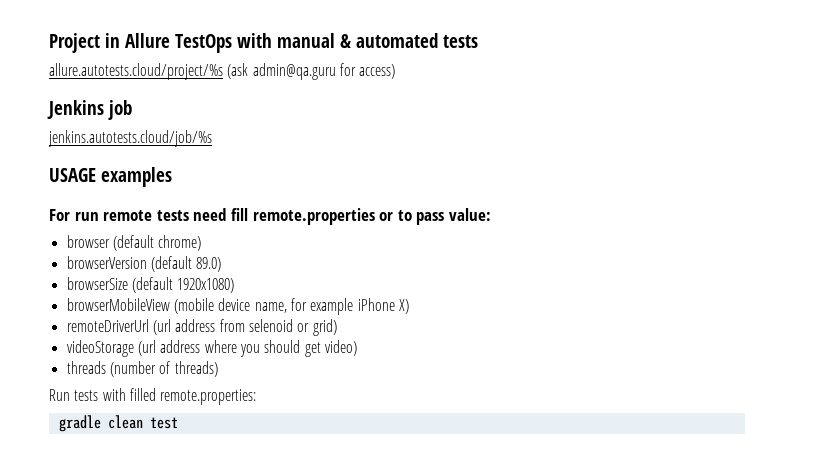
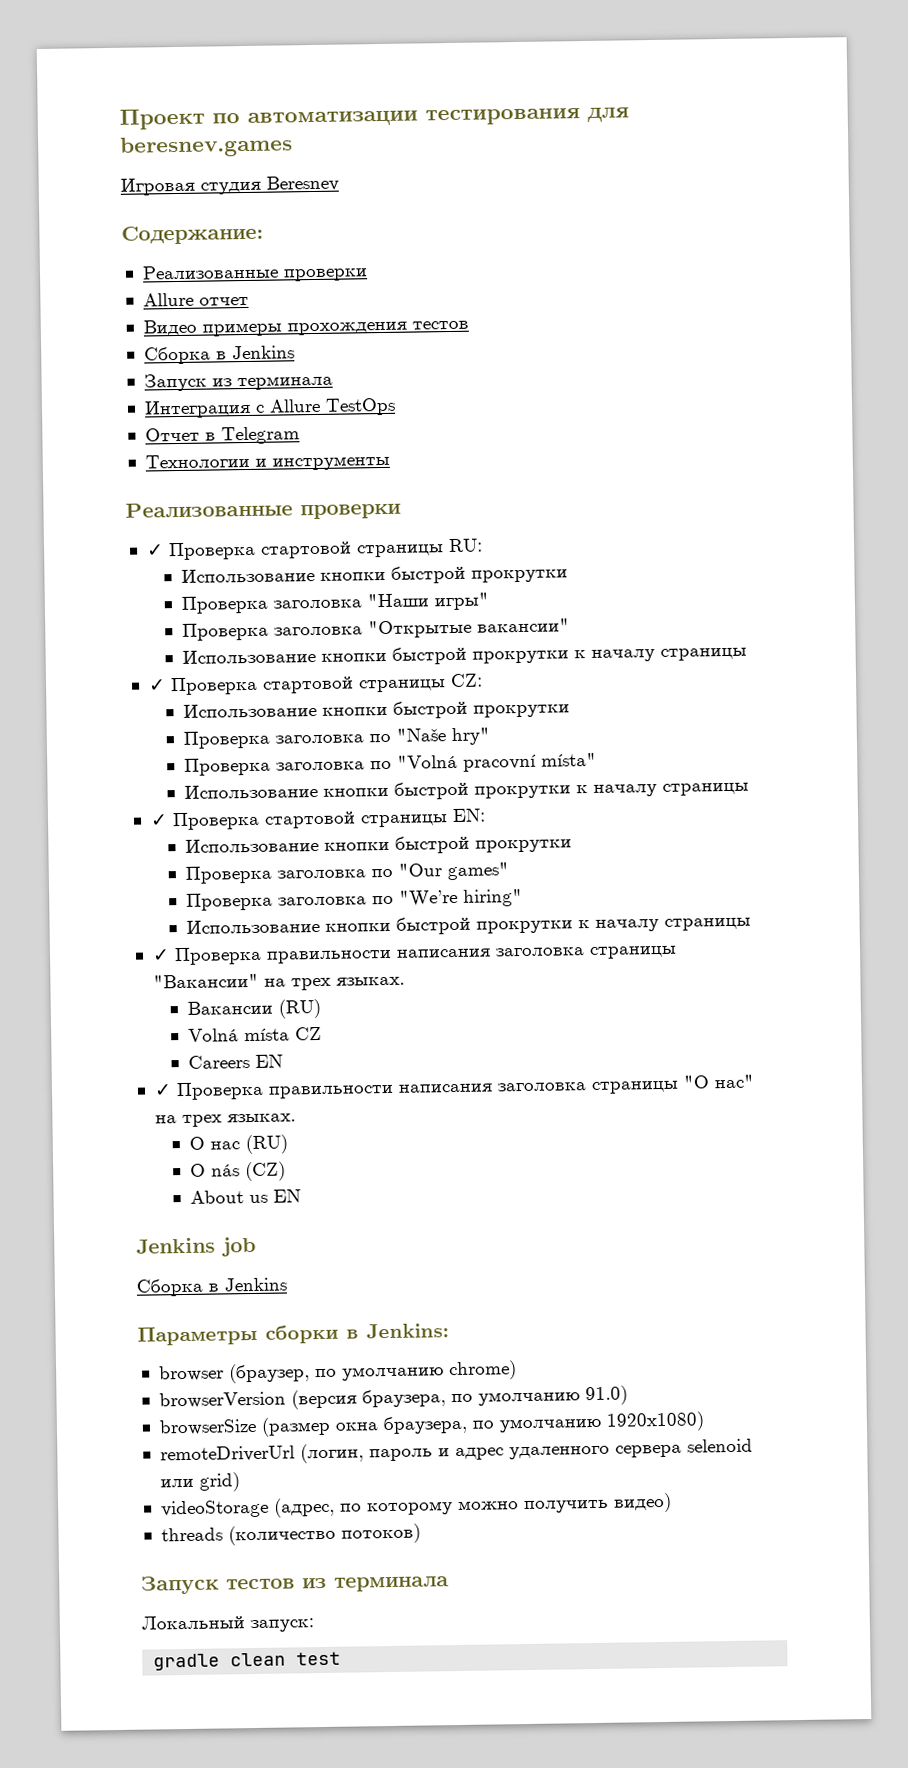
[49,33,478,53] [49,63,396,80] [47,100,132,120] [48,130,212,147] [49,167,172,187] [49,208,491,225] [66,235,202,251] [66,256,222,272] [66,277,235,293] [66,298,409,315] [66,319,337,336] [66,340,357,357] [66,361,218,377] [49,388,257,405] Project in Allure TestOps with manual & automated tests // allure.autotests.cloud/project/%s (ask admin@qa.guru for access) // Jenkins job // jenkins.autotests.cloud/job/%s // USAGE examples // For run remote tests need fill remote.properties or to pass value: // browser (default chrome) // browserVersion (default 89.0) // browserSize (default 1920x1080) // browserMobileView (mobile device name, for example iPhone X) // remoteDriverUrl (url address from selenoid or grid) // videoStorage (url address where you should get video) // threads (number of threads) // Run tests with filled remote.properties: -> [119,107,629,130] [120,135,293,158] [120,175,339,196] [121,224,264,245] [141,264,368,282] [142,292,249,307] [142,319,469,337] [143,345,295,365] [143,373,333,392] [143,397,396,419] [144,426,300,445] [144,453,390,471] [125,501,401,520] [145,538,483,561] [180,565,568,584] [180,592,489,614] [181,618,570,641] [181,646,747,665] [147,673,483,696] [182,700,570,719] [182,727,490,749] [183,752,597,776] [183,781,749,800] [149,808,486,831] [184,835,572,854] [184,862,509,884] [185,889,523,911] [185,916,751,935] [151,945,677,966] [152,973,405,991] [186,998,321,1019] [187,1026,322,1042] [187,1054,283,1069] [153,1074,755,1101] [154,1113,296,1128] [188,1134,288,1155] [189,1161,286,1182] [189,1189,301,1204] [136,1236,256,1257] [136,1277,287,1297] [137,1323,449,1346] [158,1360,517,1384] [158,1385,628,1410] [158,1411,705,1437] [159,1438,753,1464] [159,1472,240,1492] [160,1492,672,1519] [160,1523,421,1546] [141,1575,449,1595] [141,1615,314,1633] Проект по автоматизации тестирования для beresnev.games // Игровая студия Beresnev // Содержание: // Реализованные проверки // Allure отчет // Видео примеры прохождения тестов // Сборка в Jenkins // Запуск из терминала // Интеграция с Allure TestOps // Отчет в Telegram // Технологии и инструменты // Реализованные проверки // ✓ Проверка стартовой страницы RU: // Использование кнопки быстрой прокрутки // Проверка заголовка "Наши игры" // Проверка заголовка "Открытые вакансии" // Использование кнопки быстрой прокрутки к началу страницы // ✓ Проверка стартовой страницы CZ: // Использование кнопки быстрой прокрутки // Проверка заголовка по "Naše hry" // Проверка заголовка по "Volná pracovní místa" // Использование кнопки быстрой прокрутки к началу страницы // ✓ Проверка стартовой страницы EN: // Использование кнопки быстрой прокрутки // Проверка заголовка по "Our games" // Проверка заголовка по "We’re hiring" // Использование кнопки быстрой прокрутки к началу страницы // ✓ Проверка правильности написания заголовка страницы "Вакансии" на трех языках. // Вакансии (RU) // Volná místa CZ // Careers EN // ✓ Проверка правильности написания заголовка страницы "О нас" на трех языках. // О нас (RU) // O nás (CZ) // About us EN // Jenkins job // Сборка в Jenkins // Параметры сборки в Jenkins: // browser (браузер, по умолчанию chrome) // browserVersion (версия браузера, по умолчанию 91.0) // browserSize (размер окна браузера, по умолчанию 1920x1080) // remoteDriverUrl (логин, пароль и адрес удаленного сервера selenoid или grid) // videoStorage (адрес, по которому можно получить видео) // threads (количество потоков) // Запуск тестов из терминала // Локальный запуск:

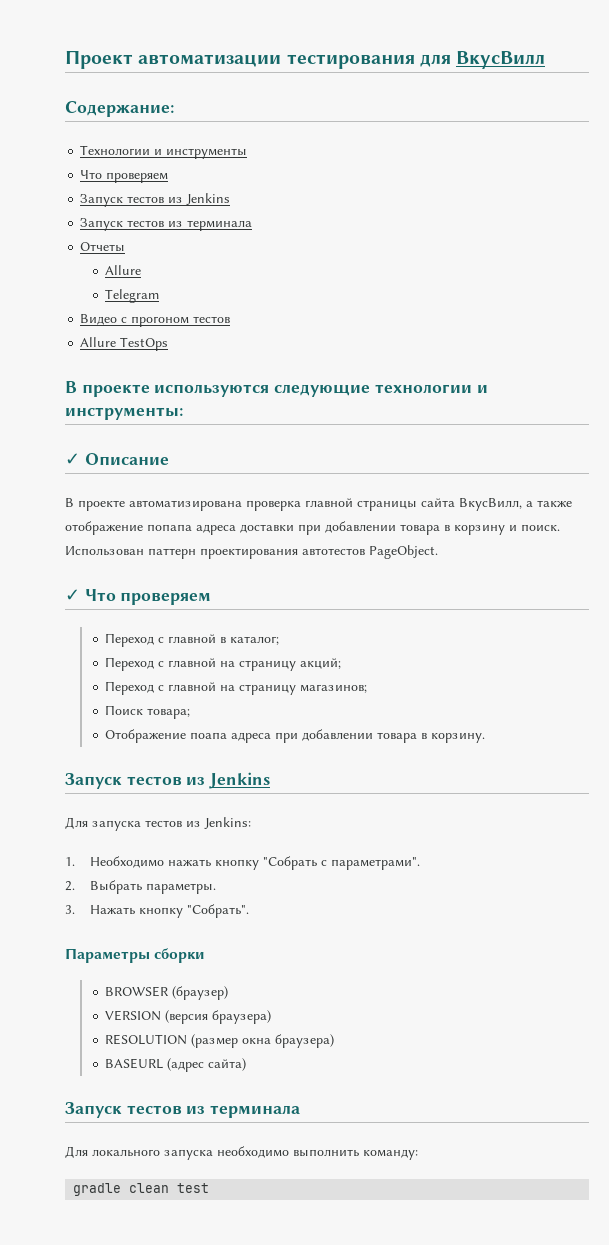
[212,113,240,124] по -> (133, 59) none
[120,135,293,158] [120,175,339,196] [121,224,264,245] [141,264,368,282] [142,292,249,307] [142,319,469,337] [143,345,295,365] [143,373,333,392] [143,397,396,419] [144,426,300,445] [144,453,390,471] [125,501,401,520] [145,538,483,561] [180,565,568,584] [180,592,489,614] [181,618,570,641] [181,646,747,665] [147,673,483,696] [182,700,570,719] [182,727,490,749] [183,752,597,776] [183,781,749,800] [149,808,486,831] [184,835,572,854] [184,862,509,884] [185,889,523,911] [185,916,751,935] [151,945,677,966] [152,973,405,991] [186,998,321,1019] [187,1026,322,1042] [187,1054,283,1069] [153,1074,755,1101] [154,1113,296,1128] [188,1134,288,1155] [189,1161,286,1182] [189,1189,301,1204] [136,1236,256,1257] [136,1277,287,1297] [137,1323,449,1346] [158,1360,517,1384] [158,1385,628,1410] [158,1411,705,1437] [159,1438,753,1464] [159,1472,240,1492] [160,1492,672,1519] [160,1523,421,1546] [141,1575,449,1595] [141,1615,314,1633] beresnev.games // Игровая студия Beresnev // Содержание: // Реализованные проверки // Allure отчет // Видео примеры прохождения тестов // Сборка в Jenkins // Запуск из терминала // Интеграция с Allure TestOps // Отчет в Telegram // Технологии и инструменты // Реализованные проверки // ✓ Проверка стартовой страницы RU: // Использование кнопки быстрой прокрутки // Проверка заголовка "Наши игры" // Проверка заголовка "Открытые вакансии" // Использование кнопки быстрой прокрутки к началу страницы // ✓ Проверка стартовой страницы CZ: // Использование кнопки быстрой прокрутки // Проверка заголовка по "Naše hry" // Проверка заголовка по "Volná pracovní místa" // Использование кнопки быстрой прокрутки к началу страницы // ✓ Проверка стартовой страницы EN: // Использование кнопки быстрой прокрутки // Проверка заголовка по "Our games" // Проверка заголовка по "We’re hiring" // Использование кнопки быстрой прокрутки к началу страницы // ✓ Проверка правильности написания заголовка страницы "Вакансии" на трех языках. // Вакансии (RU) // Volná místa CZ // Careers EN // ✓ Проверка правильности написания заголовка страницы "О нас" на трех языках. // О нас (RU) // O nás (CZ) // About us EN // Jenkins job // Сборка в Jenkins // Параметры сборки в Jenkins: // browser (браузер, по умолчанию chrome) // browserVersion (версия браузера, по умолчанию 91.0) // browserSize (размер окна браузера, по умолчанию 1920x1080) // remoteDriverUrl (логин, пароль и адрес удаленного сервера selenoid или grid) // videoStorage (адрес, по которому можно получить видео) // threads (количество потоков) // Запуск тестов из терминала // Локальный запуск: -> [456,51,546,69] [65,101,174,117] [80,145,248,159] [80,170,169,183] [80,193,231,207] [80,218,253,231] [80,242,126,252] [105,265,142,275] [105,289,160,303] [80,314,231,327] [80,337,169,351] [65,381,488,397] [65,407,183,420] [65,453,169,465] [65,498,572,511] [65,521,560,535] [65,545,438,559] [65,589,212,605] [105,633,280,647] [105,657,342,671] [105,681,368,695] [105,705,191,719] [105,729,486,743] [65,772,271,789] [65,817,251,831] [65,856,420,870] [65,880,216,894] [65,904,249,918] [65,948,206,963] [105,986,229,1000] [105,1010,272,1024] [105,1034,335,1048] [105,1058,247,1072] [65,1102,301,1118] [65,1146,418,1160] ВкусВилл // Содержание: // Технологии и инструменты // Что проверяем // Запуск тестов из Jenkins // Запуск тестов из терминала // Отчеты // Allure // Telegram // Видео с прогоном тестов // Allure TestOps // В проекте используются следующие технологии и инструменты: // ✓ Описание // В проекте автоматизирована проверка главной страницы сайта ВкусВилл, а также отображение попапа адреса доставки при добавлении товара в корзину и поиск. Использован паттерн проектирования автотестов PageObject. // ✓ Что проверяем // Переход с главной в каталог; // Переход с главной на страницу акций; // Переход с главной на страницу магазинов; // Поиск товара; // Отображение поапа адреса при добавлении товара в корзину. // Запуск тестов из Jenkins // Для запуска тестов из Jenkins: // 1. Необходимо нажать кнопку "Собрать с параметрами". // 2. Выбрать параметры. // 3. Нажать кнопку "Собрать". // Параметры сборки // BROWSER (браузер) // VERSION (версия браузера) // RESOLUTION (размер окна браузера) // BASEURL (адрес сайта) // Запуск тестов из терминала // Для локального запуска необходимо выполнить команду:

